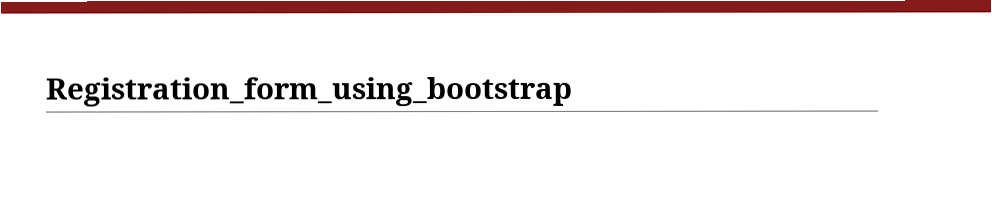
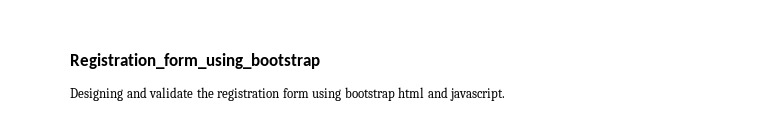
(573, 91) none -> [70,87,506,101] // Designing and validate the registration form using bootstrap html and javascript.

